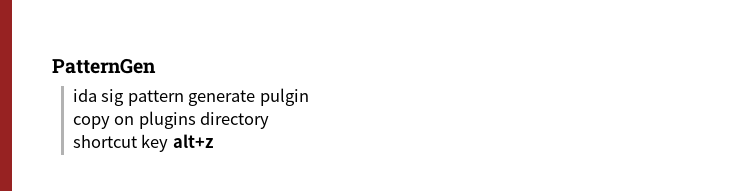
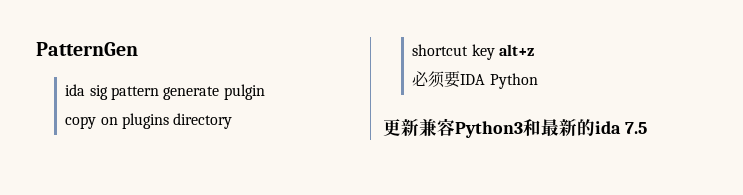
(213, 141) none -> [412,71,538,89] [383,118,647,138] // 必须要IDA Python // 更新兼容Python3和最新的ida 7.5

